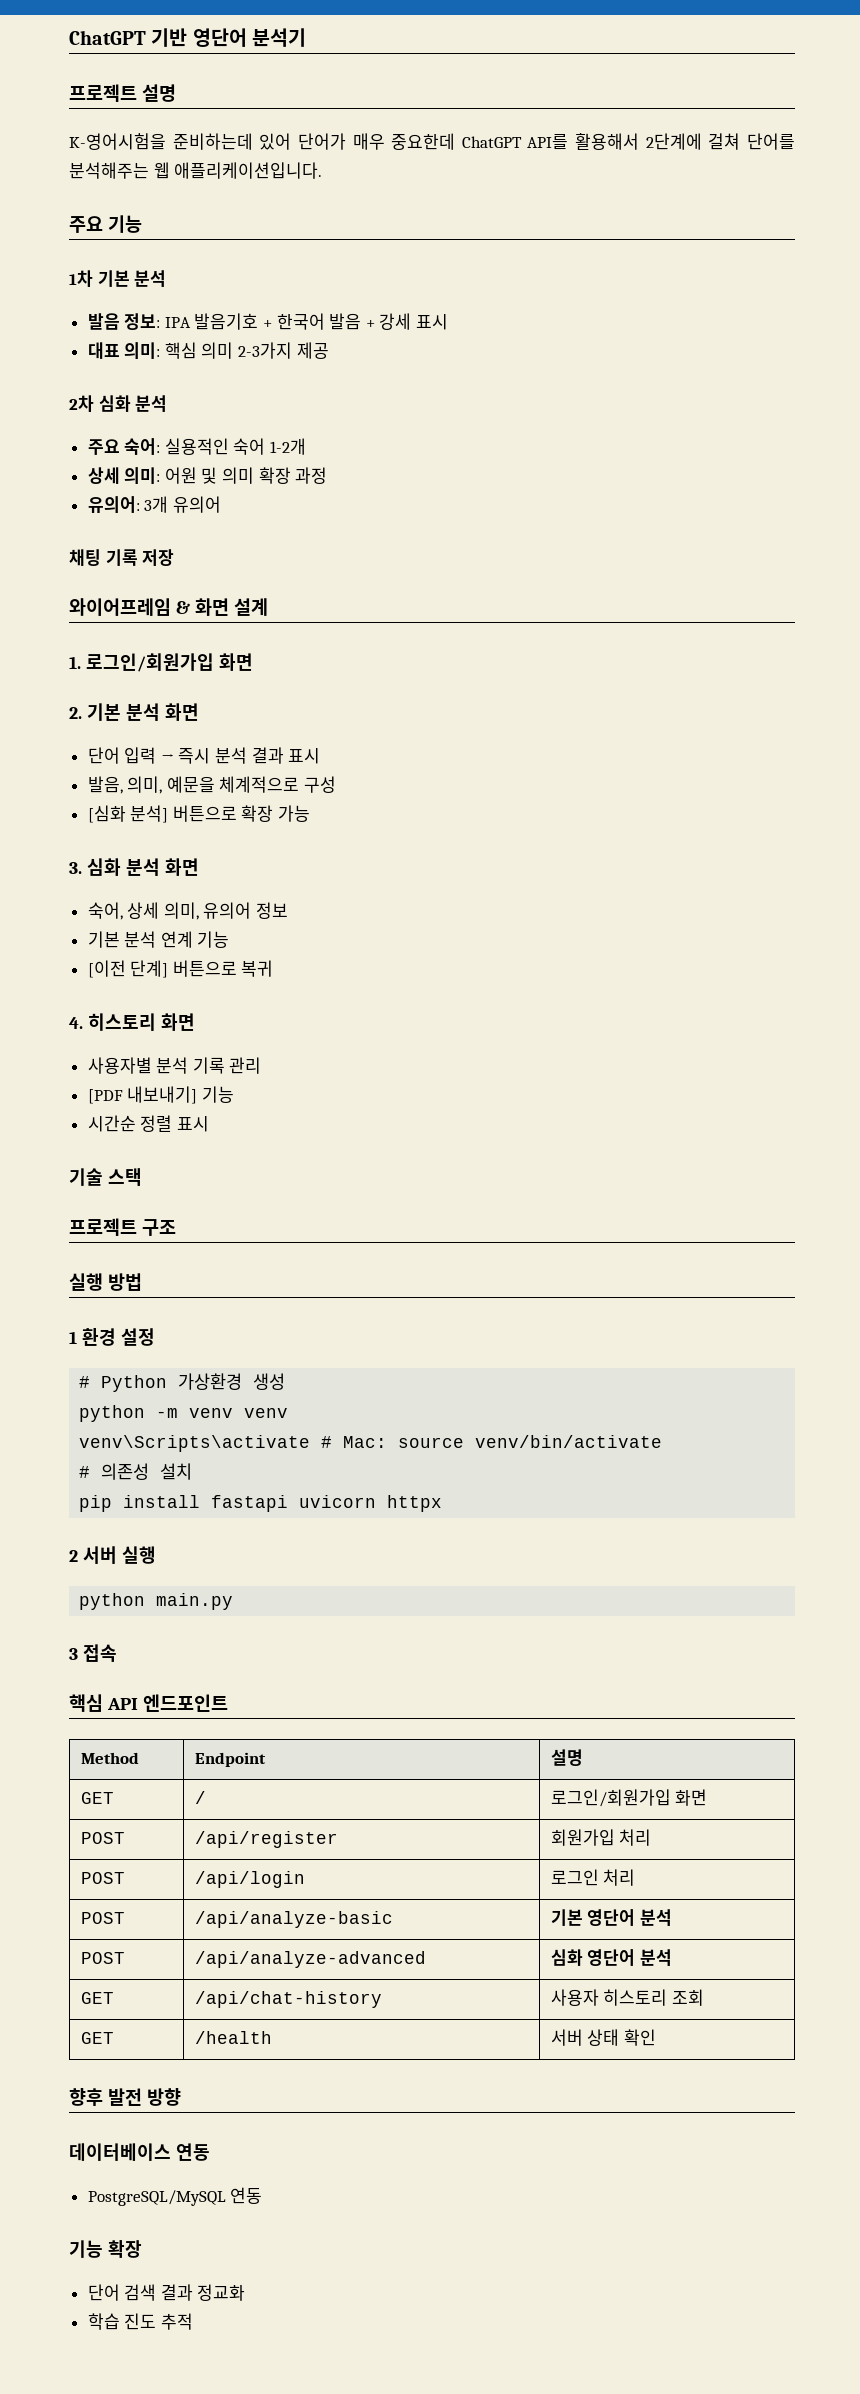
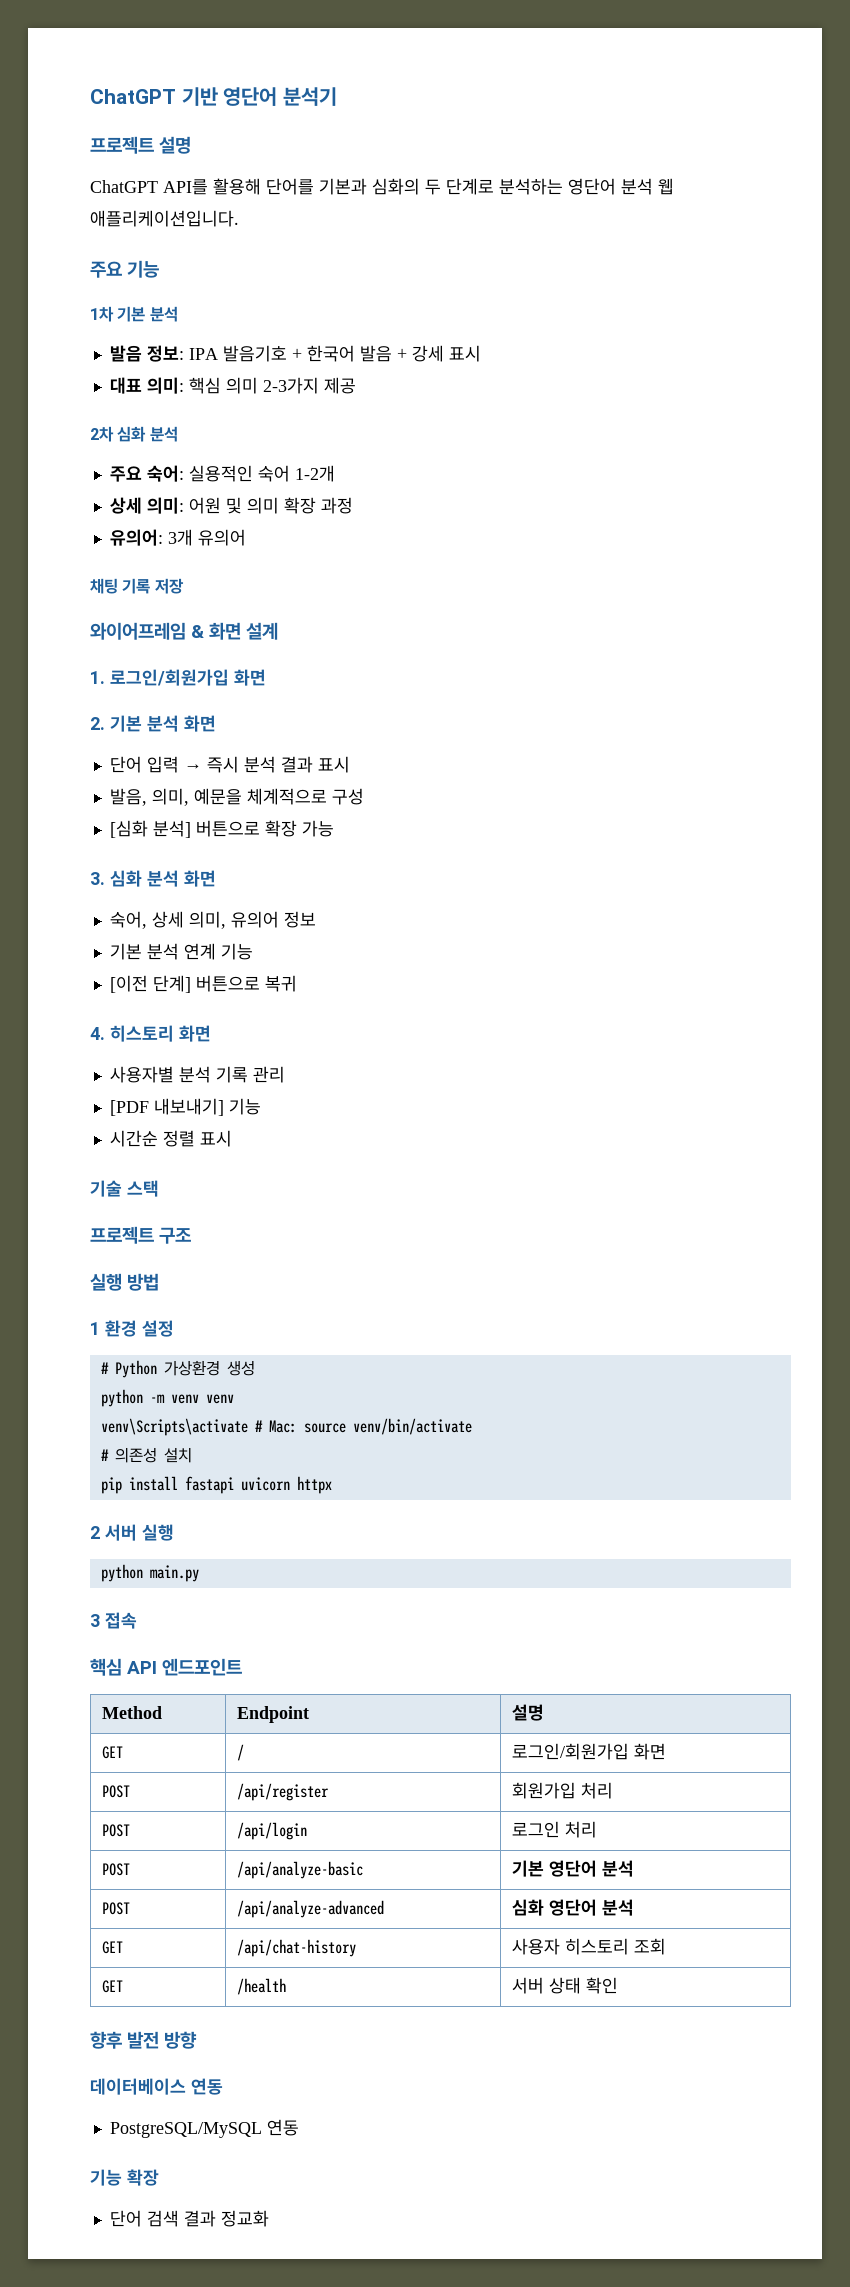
[69,133,795,150] [69,162,149,179] K-영어시험을 준비하는데 있어 단어가 매우 중요한데 ChatGPT API를 활용해서 2단계에 걸쳐 단어를 분석해주는 -> [90,178,653,195] ChatGPT API를 활용해 단어를 기본과 심화의 두 단계로 분석하는 영단어 분석
[87,2313,193,2330] // 학습 진도 추적 -> (269, 2218) none

